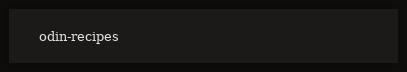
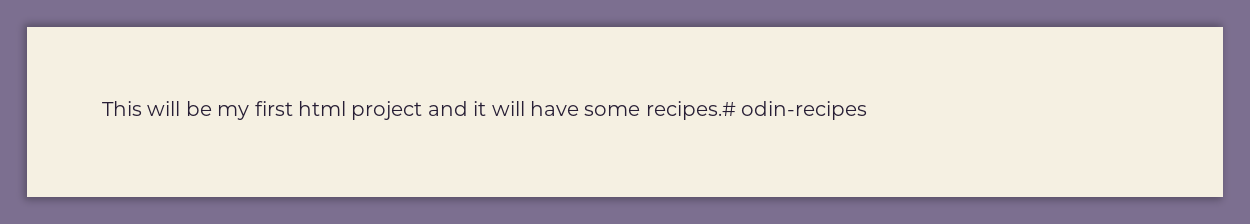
(39, 37) none -> [102,101,736,120] This will be my first html project and it will have some recipes.#

